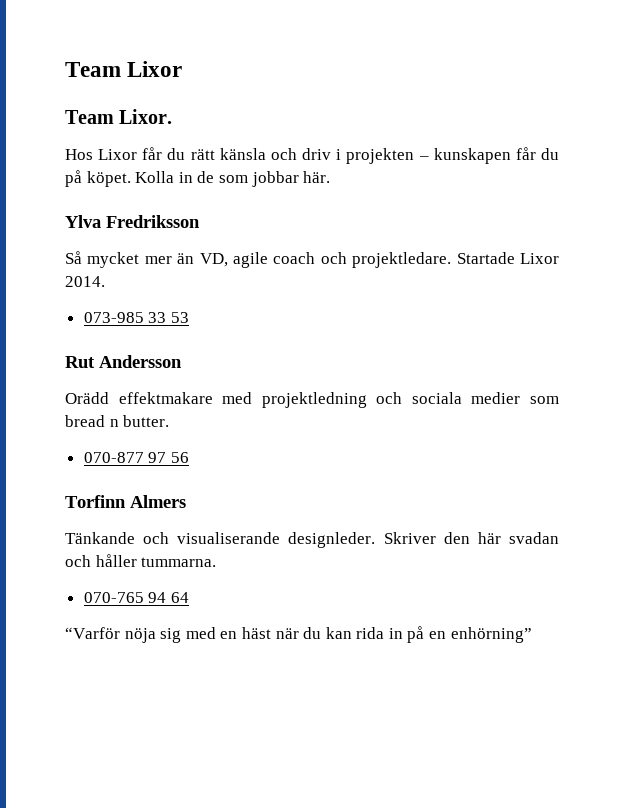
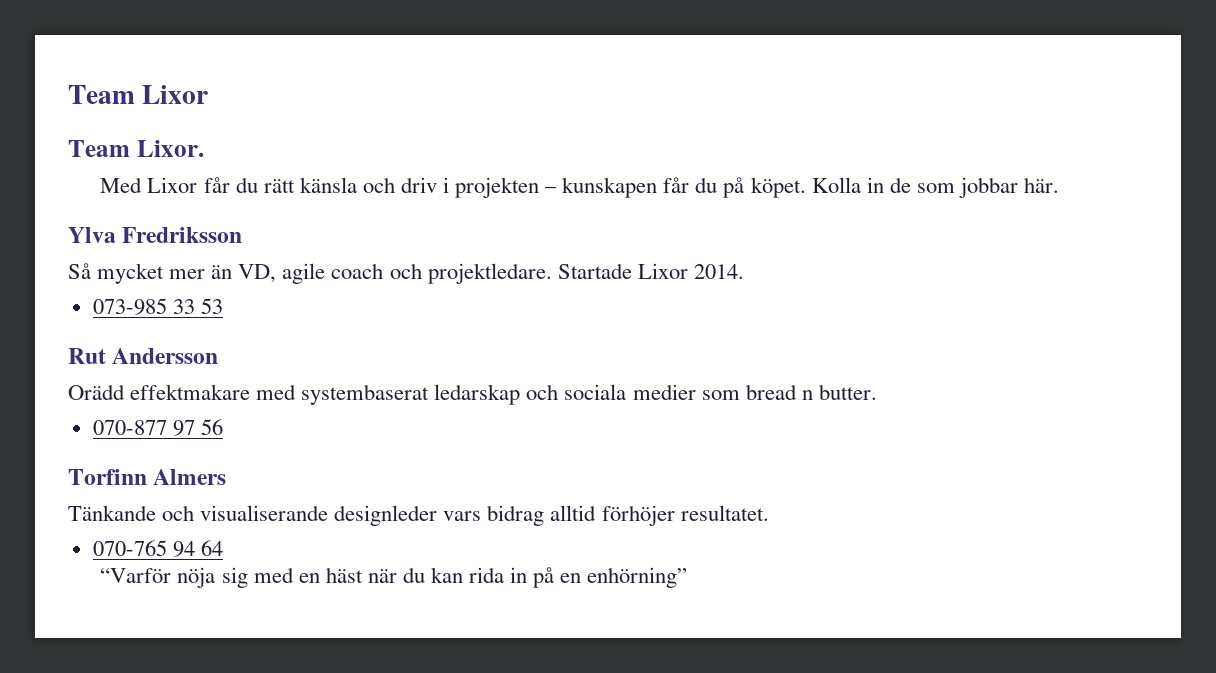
[65,149,93,160] Hos -> [100,177,143,193] Med
[261,392,367,408] projektledning -> [301,384,521,405] systembaserat ledarskap
[288,532,560,548] [65,554,217,567] designleder. Skriver den här svadan och håller tummarna. -> [334,505,769,526] designleder vars bidrag alltid förhöjer resultatet.

